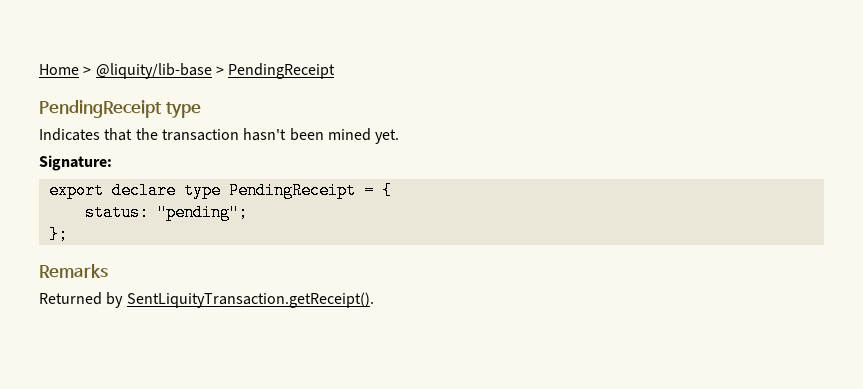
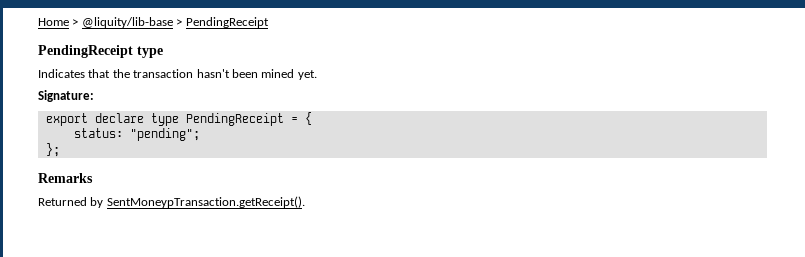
[126,292,374,308] SentLiquityTransaction.getReceipt(). -> [106,196,305,208] SentMoneypTransaction.getReceipt().

